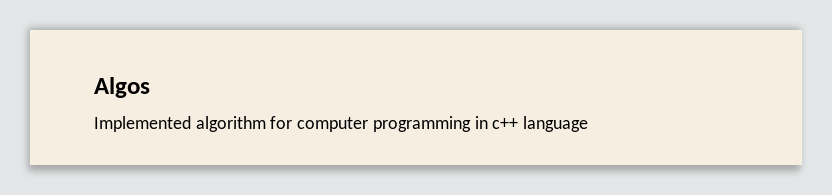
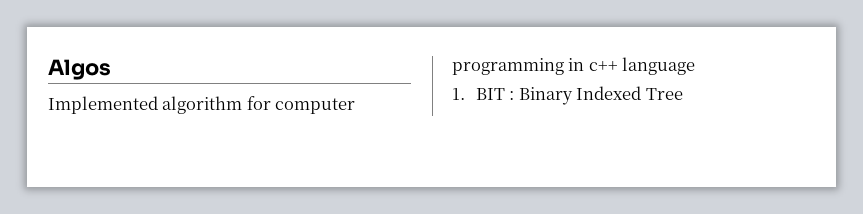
(589, 124) none -> [452,86,683,105] // 1. BIT : Binary Indexed Tree

